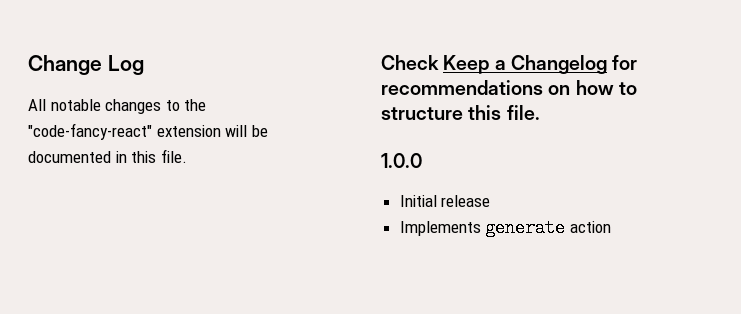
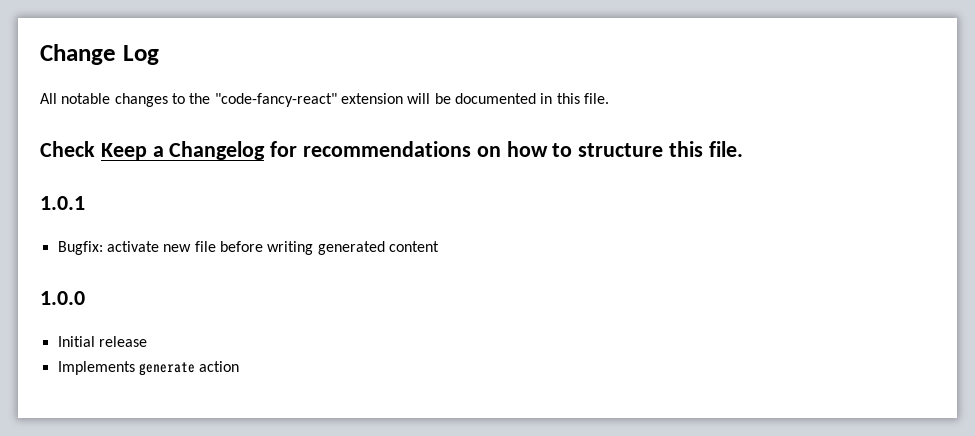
(540, 112) none -> [40,196,85,210] [57,241,439,255] // 1.0.1 // Bugfix: activate new file before writing generated content

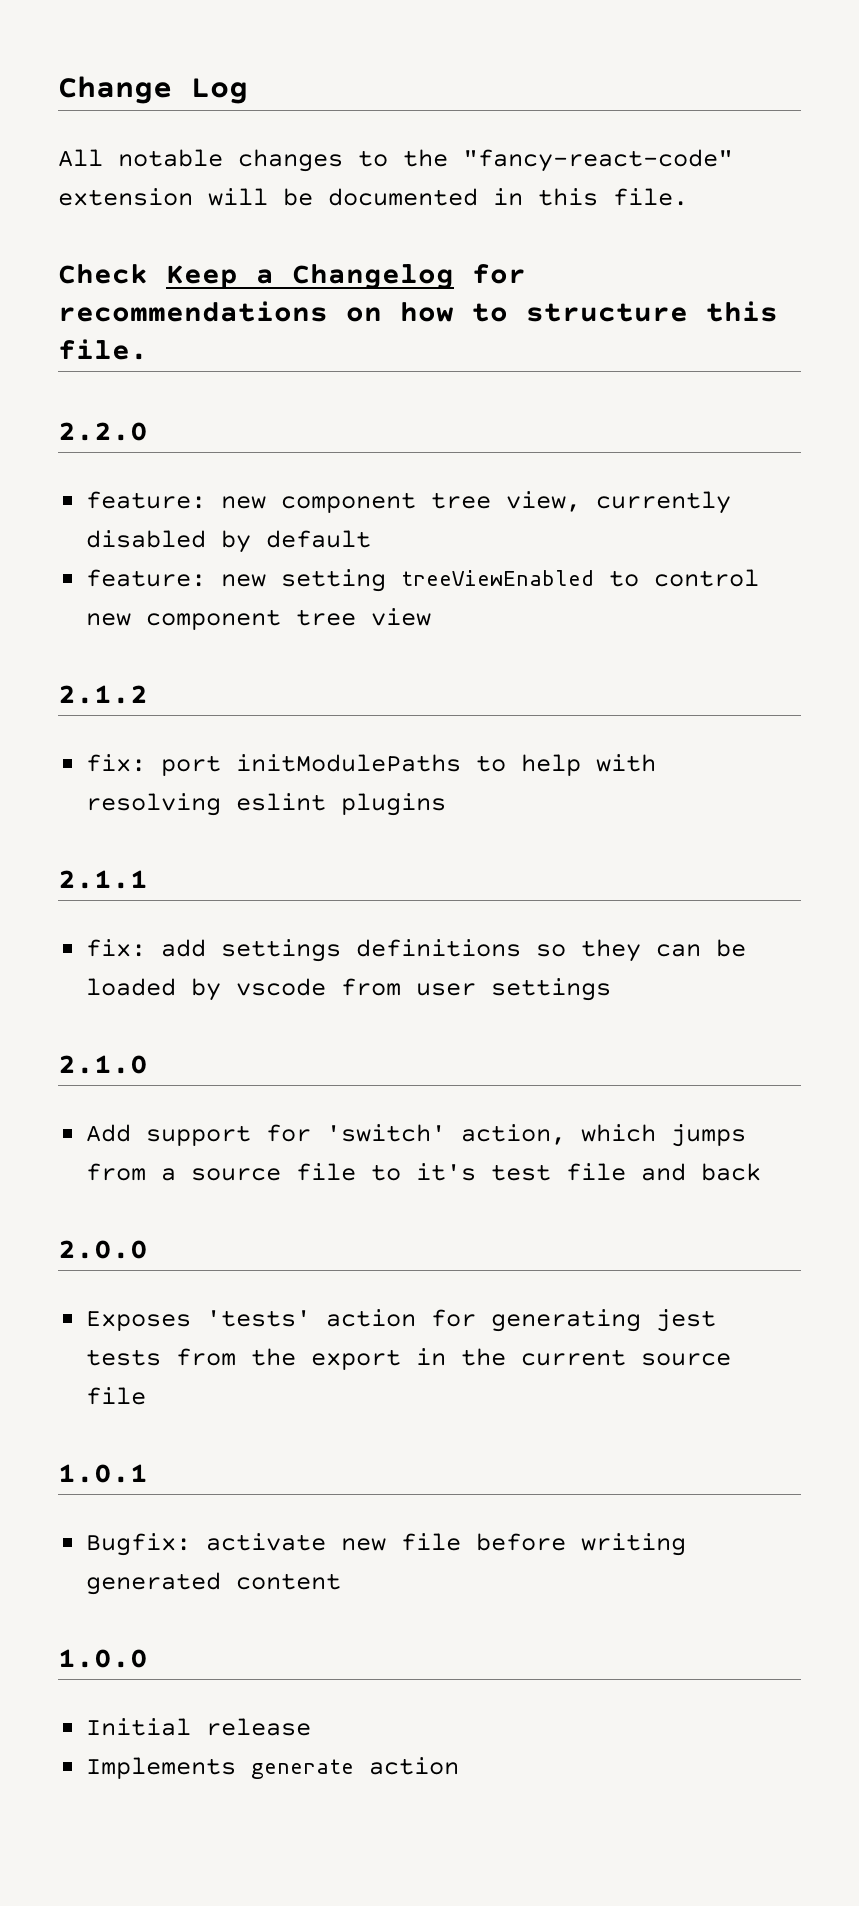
[214,93,337,107] "code-fancy-react" -> [463,149,733,172] "fancy-react-code"
(743, 149) none -> [58,422,148,441] [86,491,732,514] [86,530,372,553] [86,569,760,592] [86,608,432,630] [58,685,148,704] [86,754,657,776] [86,793,447,816] [58,870,148,889] [86,939,747,962] [86,978,612,1001] [58,1055,148,1074] [86,1124,747,1147] [86,1163,762,1181] [58,1240,148,1259] [86,1309,717,1332] [86,1348,732,1370] [86,1387,147,1405] // 2.2.0 // feature: new component tree view, currently disabled by default // feature: new setting treeViewEnabled to control new component tree view // 2.1.2 // fix: port initModulePaths to help with resolving eslint plugins // 2.1.1 // fix: add settings definitions so they can be loaded by vscode from user settings // 2.1.0 // Add support for 'switch' action, which jumps from a source file to it's test file and back // 2.0.0 // Exposes 'tests' action for generating jest tests from the export in the current source file

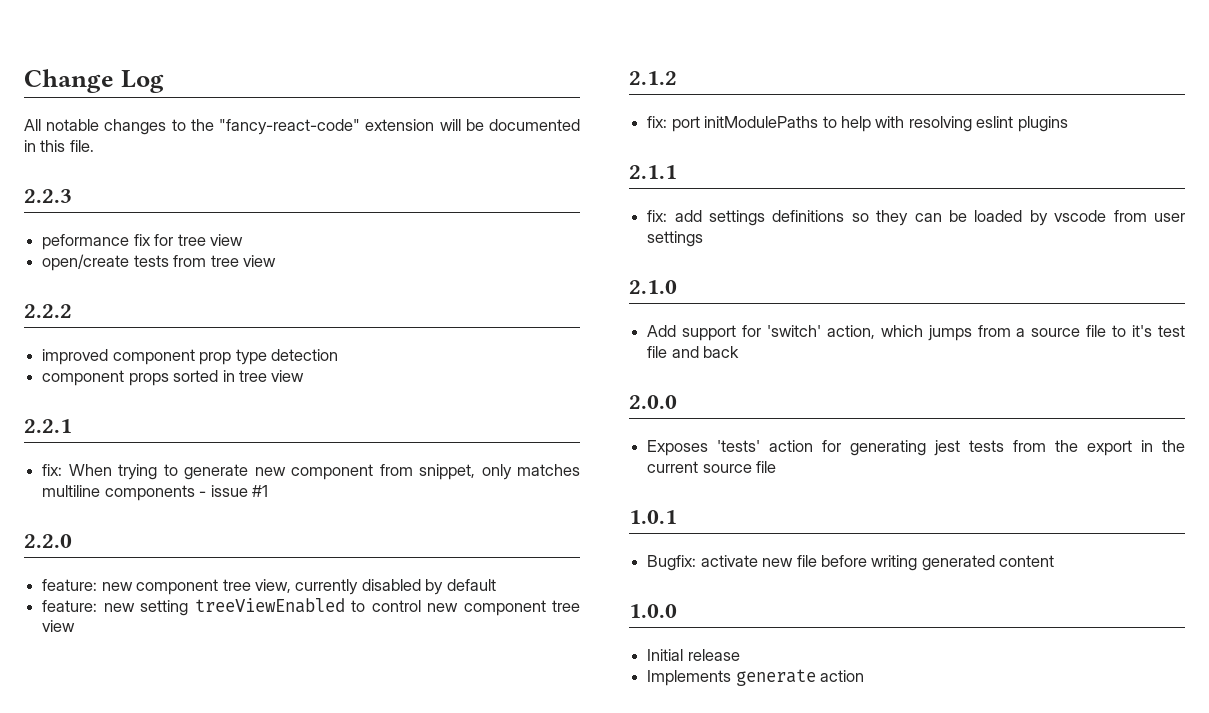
[58,264,526,289] [58,301,778,322] [58,339,148,360] Check Keep a Changelog for recommendations on how to structure this file. -> [24,189,72,203] [42,234,243,250] [42,254,276,271] [24,304,72,318] [42,349,338,365] [42,370,305,386] [24,419,72,433] [42,464,581,480] [42,485,268,501] 2.2.3 // peformance fix for tree view // open/create tests from tree view // 2.2.2 // improved component prop type detection // component props sorted in tree view // 2.2.1 // fix: When trying to generate new component from snippet, only matches multiline components - issue #1

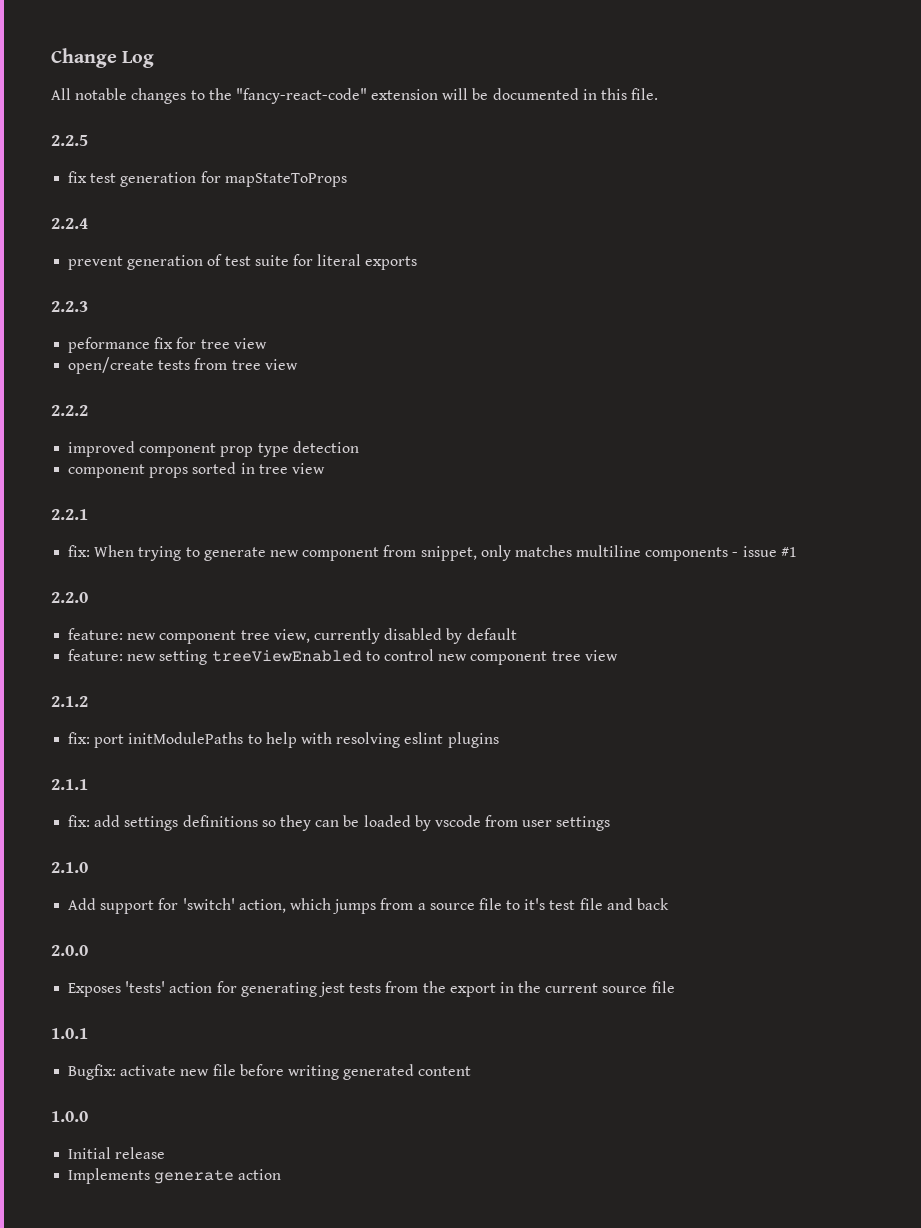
(94, 146) none -> [51,135,88,146] [68,171,347,187] [51,218,88,229] [68,254,418,270] // 2.2.5 // fix test generation for mapStateToProps // 2.2.4 // prevent generation of test suite for literal exports

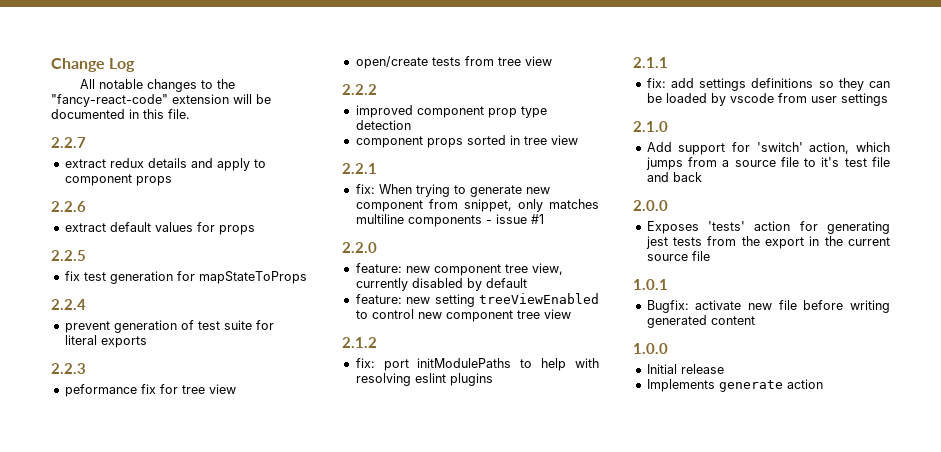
(659, 94) none -> [51,137,86,148] [64,158,266,171] [64,174,172,186] [51,201,86,212] [64,222,255,235] // 2.2.7 // extract redux details and apply to component props // 2.2.6 // extract default values for props

